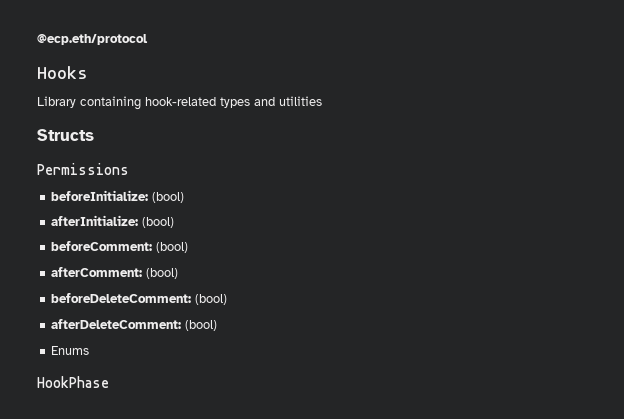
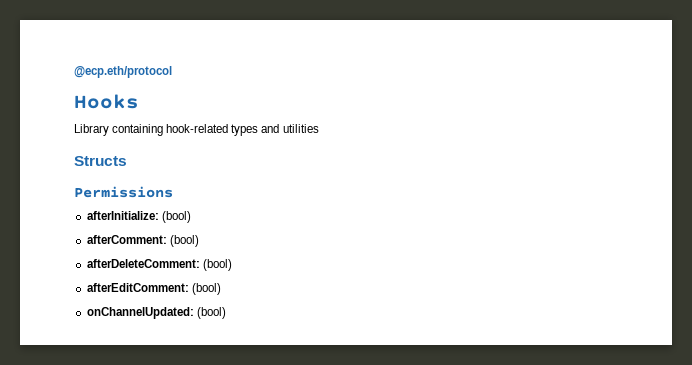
[51,190,185,203] // beforeInitialize: (bool) -> (173, 192) none
[51,241,189,253] // beforeComment: (bool) -> (191, 217) none
[51,293,228,305] // beforeDeleteComment: (bool) -> (199, 241) none
[51,346,90,355] [37,376,109,388] Enums // HookPhase -> [86,283,221,295] [86,307,226,319] afterEditComment: (bool) // onChannelUpdated: (bool)

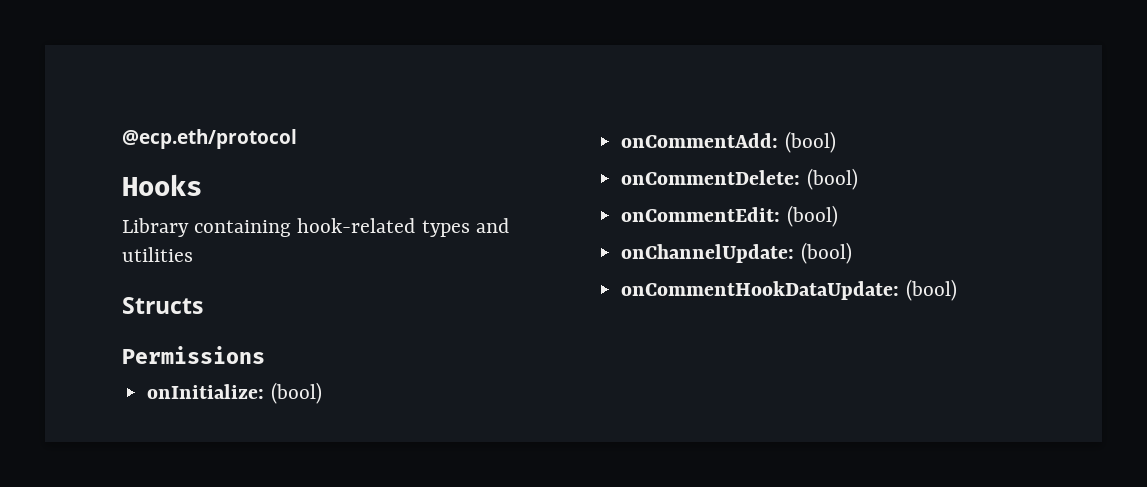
[86,211,191,223] [86,235,199,247] [86,259,232,271] [86,283,221,295] [86,307,226,319] afterInitialize: (bool) // afterComment: (bool) // afterDeleteComment: (bool) // afterEditComment: (bool) // onChannelUpdated: (bool) -> [147,382,322,404] [621,131,836,153] [621,168,858,190] [621,205,838,227] [621,242,852,264] [621,279,957,301] onInitialize: (bool) // onCommentAdd: (bool) // onCommentDelete: (bool) // onCommentEdit: (bool) // onChannelUpdate: (bool) // onCommentHookDataUpdate: (bool)

